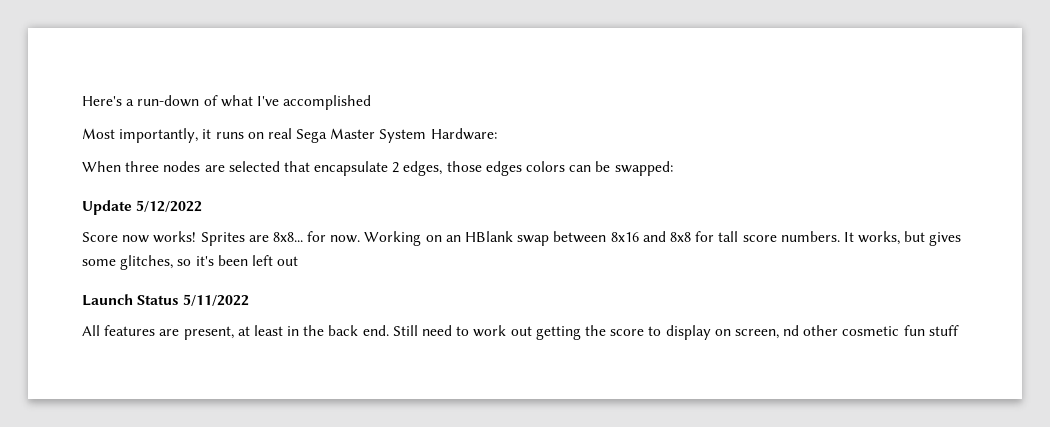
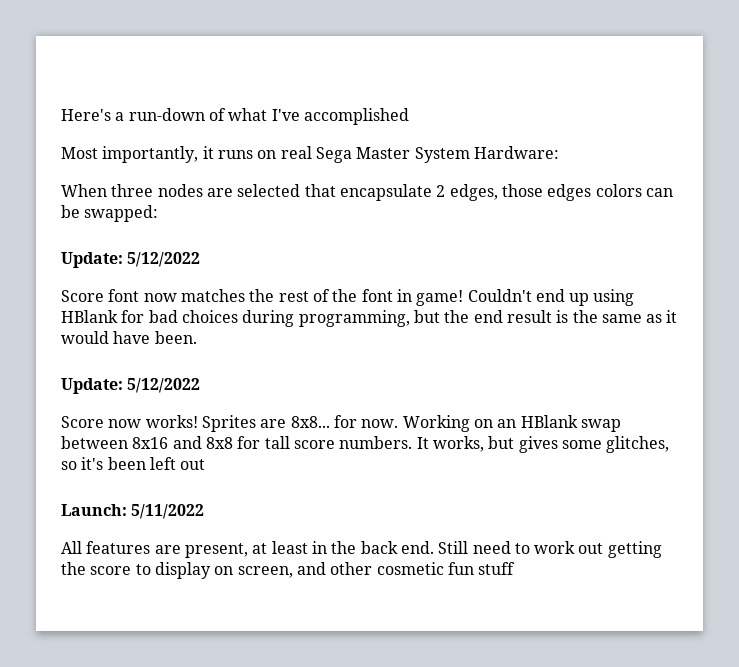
[82,200,132,215] Update -> [61,252,201,268] [61,289,635,306] [61,310,678,327] [61,331,197,344] [61,378,123,394] Update: 5/12/2022 // Score font now matches the rest of the font in game! Couldn't end up using HBlank for bad choices during programming, but the end result is the same as it would have been. // Update:
[82,294,180,306] Launch Status -> [61,504,127,516] Launch:
[783,325,800,336] nd -> [296,562,326,575] and

